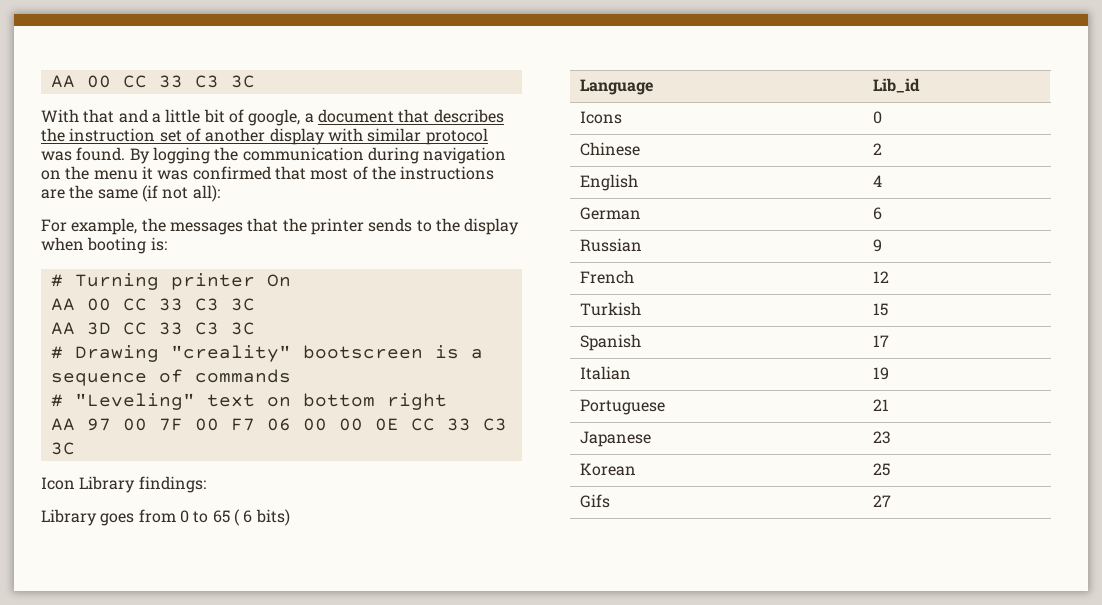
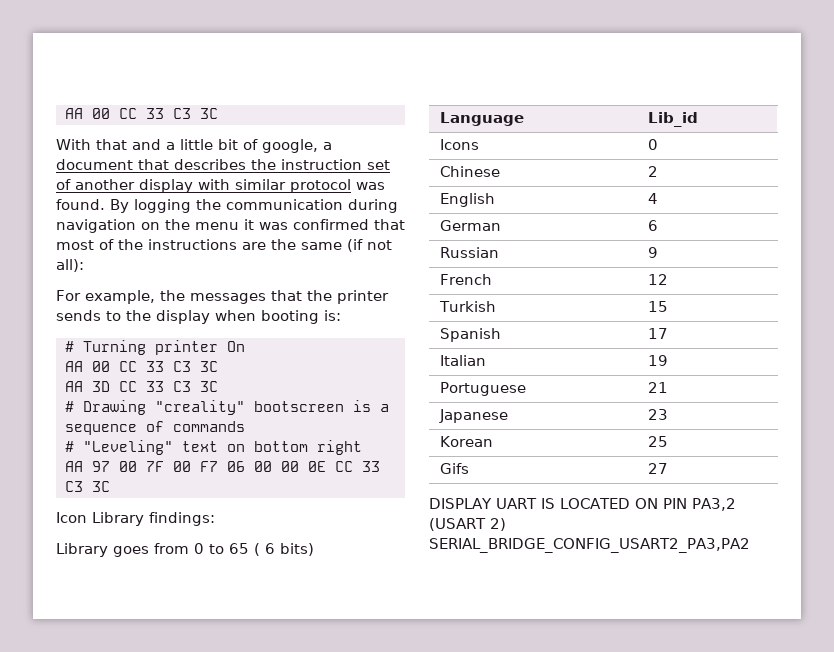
(892, 501) none -> [429,498,736,511] [429,518,506,531] [429,538,750,553] // DISPLAY UART IS LOCATED ON PIN PA3,2 (USART 2) SERIAL_BRIDGE_CONFIG_USART2_PA3,PA2

